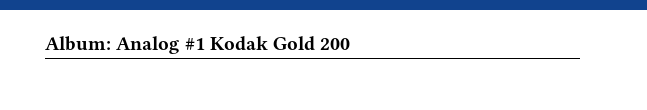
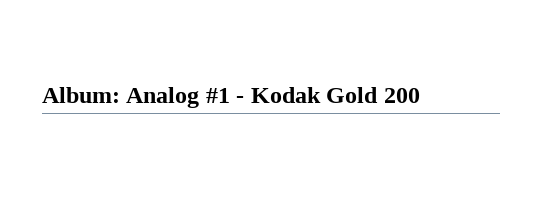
(205, 44) none -> [236,96,245,103] -

